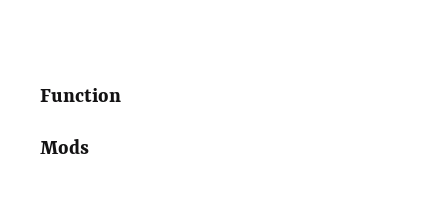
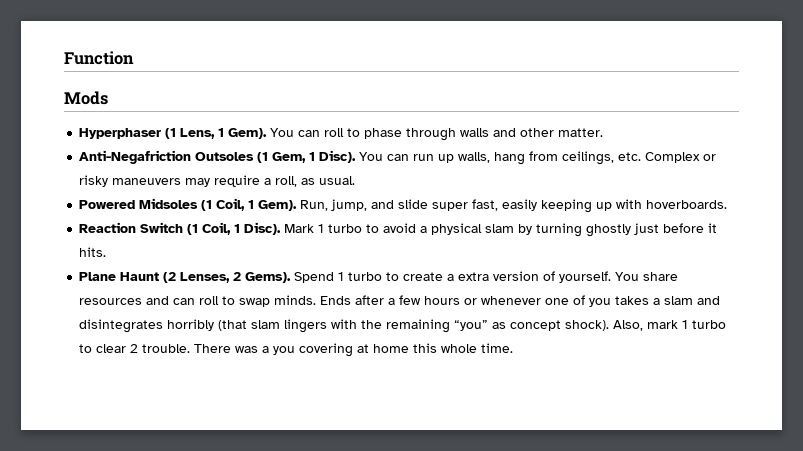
(89, 146) none -> [79,128,604,141] [79,150,717,165] [79,175,356,187] [79,198,728,213] [79,222,718,237] [79,247,107,257] [79,271,679,283] [79,295,721,307] [79,319,727,333] [79,343,514,357] // Hyperphaser (1 Lens, 1 Gem). You can roll to phase through walls and other matter. // Anti-Negafriction Outsoles (1 Gem, 1 Disc). You can run up walls, hang from ceilings, etc. Complex or risky maneuvers may require a roll, as usual. // Powered Midsoles (1 Coil, 1 Gem). Run, jump, and slide super fast, easily keeping up with hoverboards. // Reaction Switch (1 Coil, 1 Disc). Mark 1 turbo to avoid a physical slam by turning ghostly just before it hits. // Plane Haunt (2 Lenses, 2 Gems). Spend 1 turbo to create a extra version of yourself. You share resources and can roll to swap minds. Ends after a few hours or whenever one of you takes a slam and disintegrates horribly (that slam lingers with the remaining “you” as concept shock). Also, mark 1 turbo to clear 2 trouble. There was a you covering at home this whole time.

